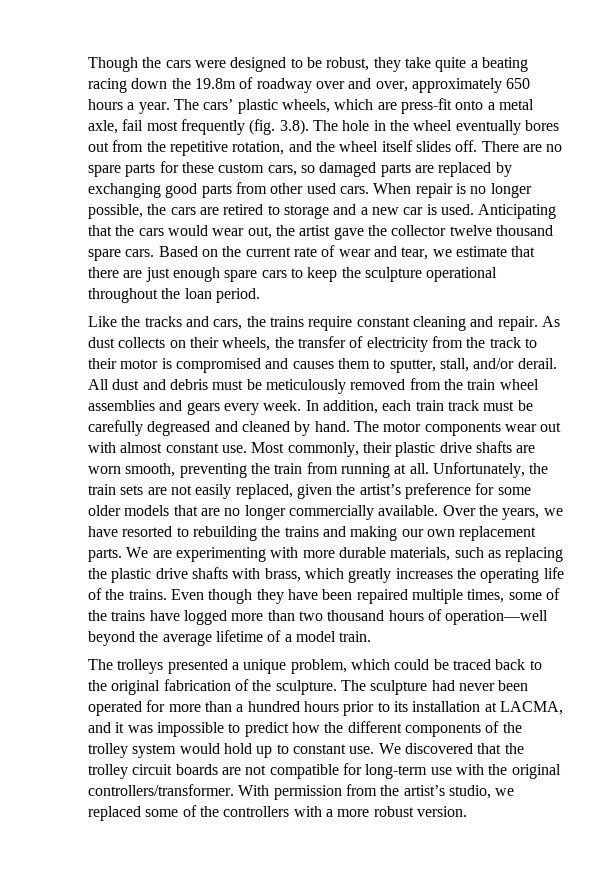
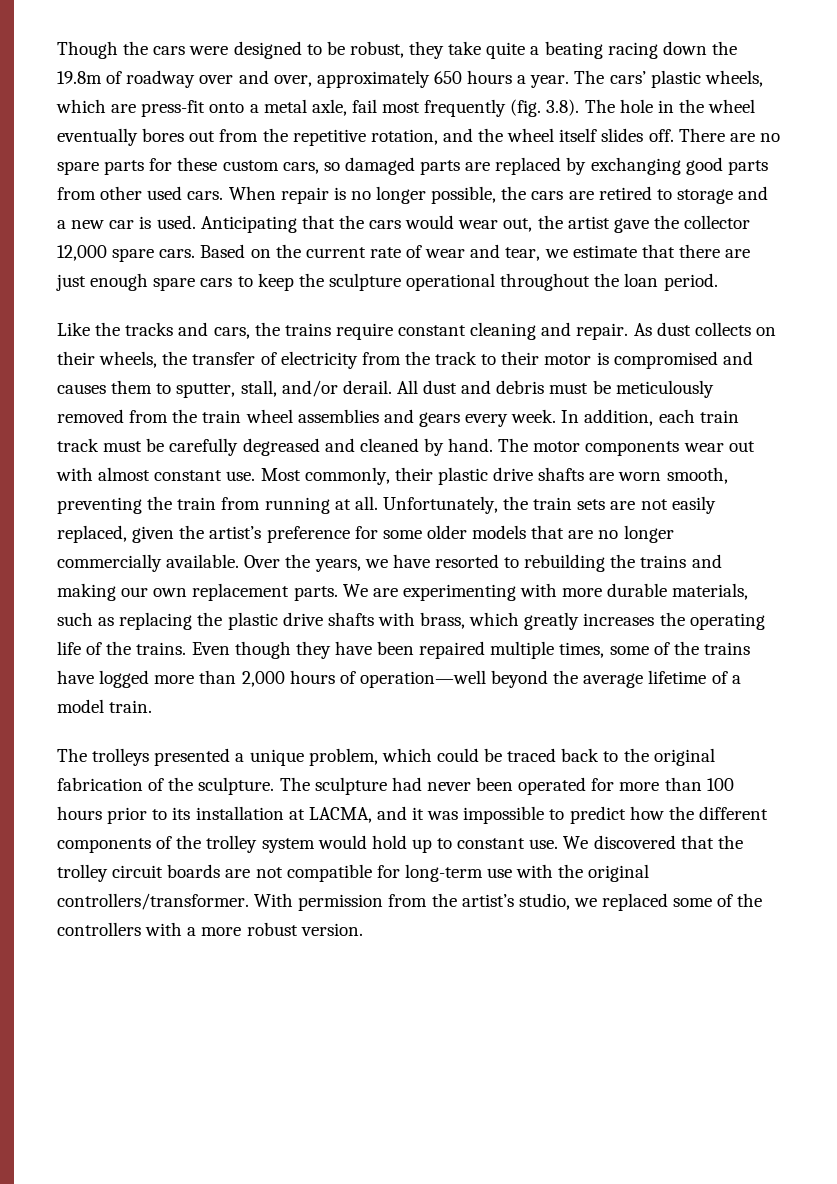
[449,225,553,236] twelve thousand -> [57,245,107,261] 12,000
[298,610,385,621] two thousand -> [241,671,285,687] 2,000
[236,701,300,712] a hundred -> [706,778,734,791] 100

